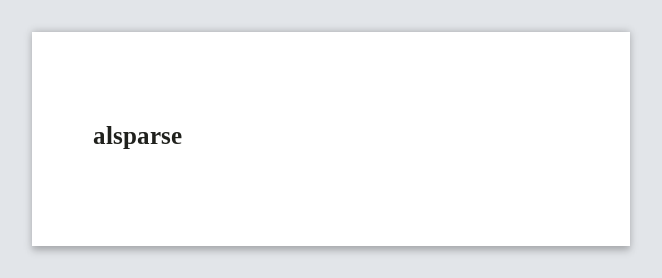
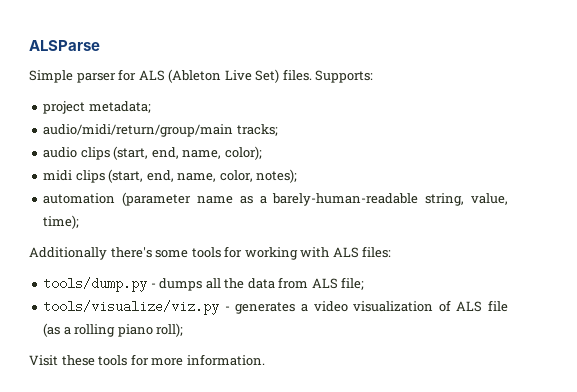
[93,126,182,149] alsparse -> [29,40,100,51] [29,69,374,83] [43,101,151,114] [43,124,278,137] [43,146,262,160] [43,169,298,183] [43,192,508,206] [43,215,80,229] [29,246,392,260] [43,277,365,292] [43,300,508,315] [43,323,184,337] [29,354,265,366] ALSParse // Simple parser for ALS (Ableton Live Set) files. Supports: // project metadata; // audio/midi/return/group/main tracks; // audio clips (start, end, name, color); // midi clips (start, end, name, color, notes); // automation (parameter name as a barely-human-readable string, value, time); // Additionally there's some tools for working with ALS files: // tools/dump.py - dumps all the data from ALS file; // tools/visualize/viz.py - generates a video visualization of ALS file (as a rolling piano roll); // Visit these tools for more information.

